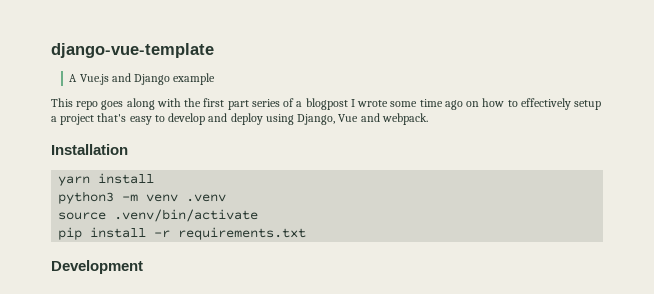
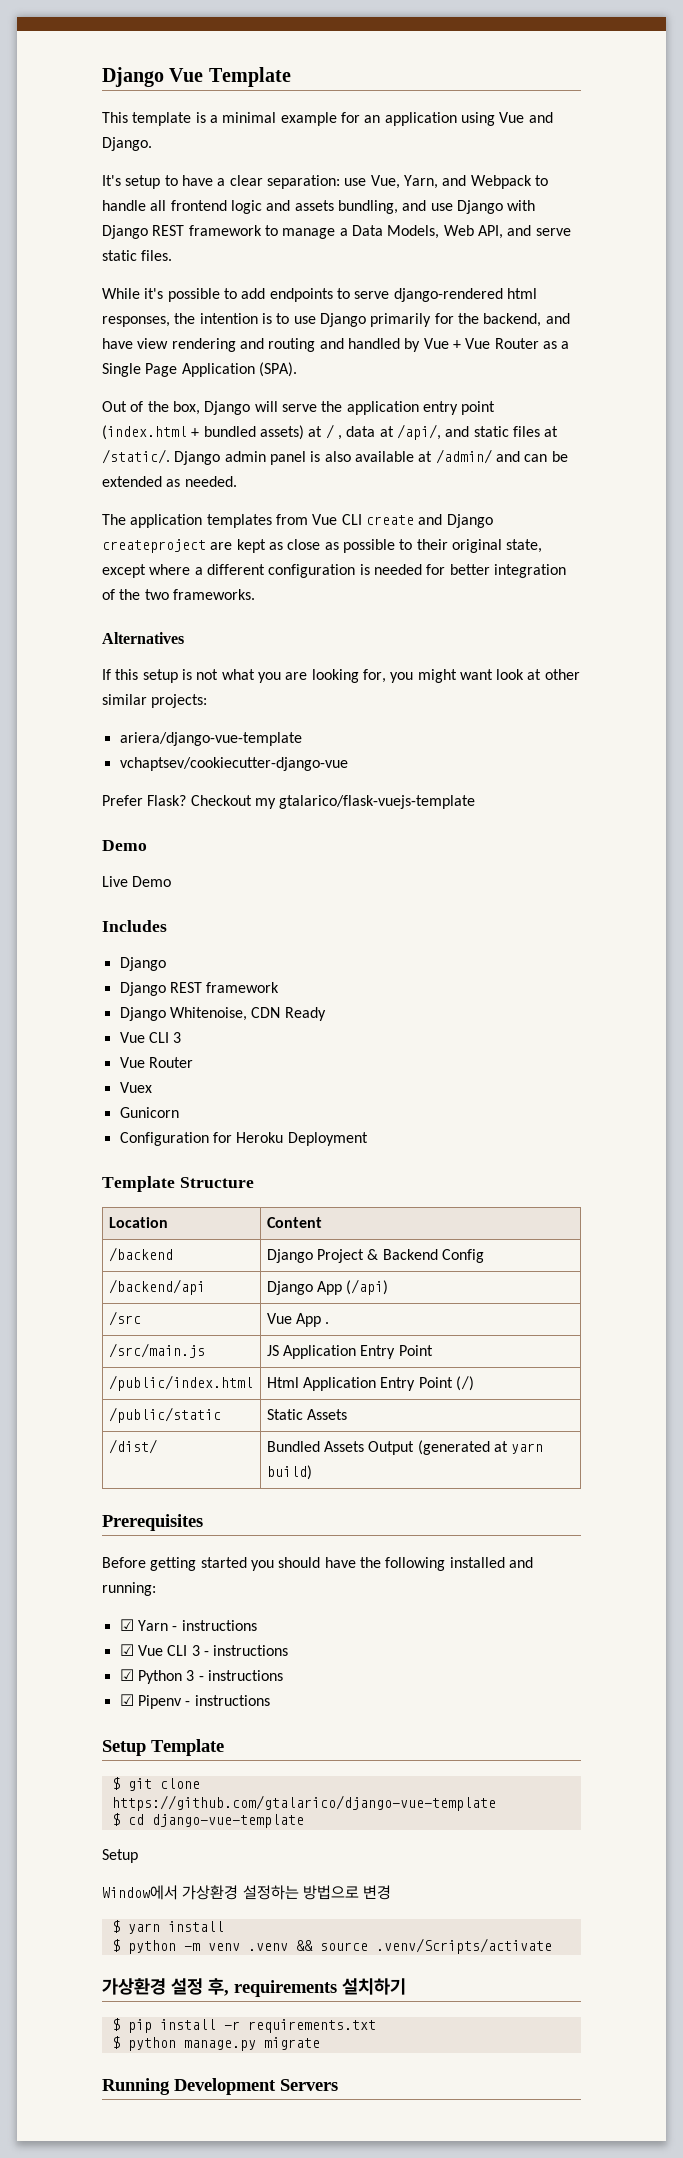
[51,43,214,58] [69,73,216,85] [51,98,602,110] [51,113,428,125] [51,144,128,155] django-vue-template // A Vue.js and Django example // This repo goes along with the first part series of a blogpost I wrote some time ago on how to effectively setup a project that's easy to develop and deploy using Django, Vue and webpack. // Installation // -> [102,67,291,87] [102,112,553,126] [102,137,152,151] [102,175,548,189] [102,200,536,214] [102,225,571,239] [102,250,173,261] [102,288,537,302] [102,313,570,327] [102,338,570,352] [102,362,297,377] [102,401,496,415] [102,424,559,440] [102,449,568,465] [102,476,237,487] [102,514,493,528] [102,539,543,553] [102,564,566,578] [102,589,255,600] [102,632,184,644] [102,669,580,683] [102,694,208,708] [119,732,302,746] [119,757,348,771] [102,795,476,809] [102,840,147,851] [102,876,172,887] [102,920,167,932] [119,957,166,971] [119,982,280,996] [119,1007,326,1021] [119,1032,182,1043] [119,1057,193,1068] [119,1082,152,1093] [119,1107,179,1118] [119,1132,368,1146] [102,1176,254,1192] [108,1217,168,1228] [266,1217,322,1228] [108,1247,173,1262] [266,1249,485,1263] [108,1279,205,1295] [266,1279,389,1295] [108,1311,141,1326] [266,1313,330,1327] [108,1343,205,1358] [266,1345,433,1359] [108,1375,253,1391] [266,1375,475,1391] [108,1407,221,1423] [266,1409,348,1420] [108,1439,157,1454] [266,1440,544,1455] [266,1465,312,1480] [102,1514,203,1531] [102,1557,533,1571] [102,1582,156,1596] [119,1619,257,1631] [119,1644,289,1656] [119,1669,283,1684] [119,1694,270,1709] [102,1739,224,1756] [111,1777,200,1791] [111,1795,496,1811] [111,1813,304,1828] [102,1849,138,1863] [102,1885,392,1900] [111,1920,120,1933] Django Vue Template // This template is a minimal example for an application using Vue and Django. // It's setup to have a clear separation: use Vue, Yarn, and Webpack to handle all frontend logic and assets bundling, and use Django with Django REST framework to manage a Data Models, Web API, and serve static files. // While it's possible to add endpoints to serve django-rendered html responses, the intention is to use Django primarily for the backend, and have view rendering and routing and handled by Vue + Vue Router as a Single Page Application (SPA). // Out of the box, Django will serve the application entry point (index.html + bundled assets) at / , data at /api/, and static files at /static/. Django admin panel is also available at /admin/ and can be extended as needed. // The application templates from Vue CLI create and Django createproject are kept as close as possible to their original state, except where a different configuration is needed for better integration of the two frameworks. // Alternatives // If this setup is not what you are looking for, you might want look at other similar projects: // ariera/django-vue-template // vchaptsev/cookiecutter-django-vue // Prefer Flask? Checkout my gtalarico/flask-vuejs-template // Demo // Live Demo // Includes // Django // Django REST framework // Django Whitenoise, CDN Ready // Vue CLI 3 // Vue Router // Vuex // Gunicorn // Configuration for Heroku Deployment // Template Structure // Location | Content // /backend | Django Project & Backend Config // /backend/api | Django App (/api) // /src | Vue App . // /src/main.js | JS Application Entry Point // /public/index.html | Html Application Entry Point (/) // /public/static | Static Assets // /dist/ | Bundled Assets Output (generated at yarn build) // Prerequisites // Before getting started you should have the following installed and running: // ☑ Yarn - instructions // ☑ Vue CLI 3 - instructions // ☑ Python 3 - instructions // ☑ Pipenv - instructions // Setup Template // $ git clone https://github.com/gtalarico/django-vue-template // $ cd django-vue-template // Setup // Window에서 가상환경 설정하는 방법으로 변경 // $
[58,191,115,204] python3 -> [111,1939,176,1954] $ python
[58,209,259,222] [58,227,307,240] [51,260,143,274] // source .venv/bin/activate // pip install -r requirements.txt // Development -> [295,1938,552,1954] [102,1978,406,1997] [111,2018,376,2033] [111,2036,320,2051] [102,2078,338,2095] && source .venv/Scripts/activate // 가상환경 설정 후, requirements 설치하기 // $ pip install -r requirements.txt // $ python manage.py migrate // Running Development Servers

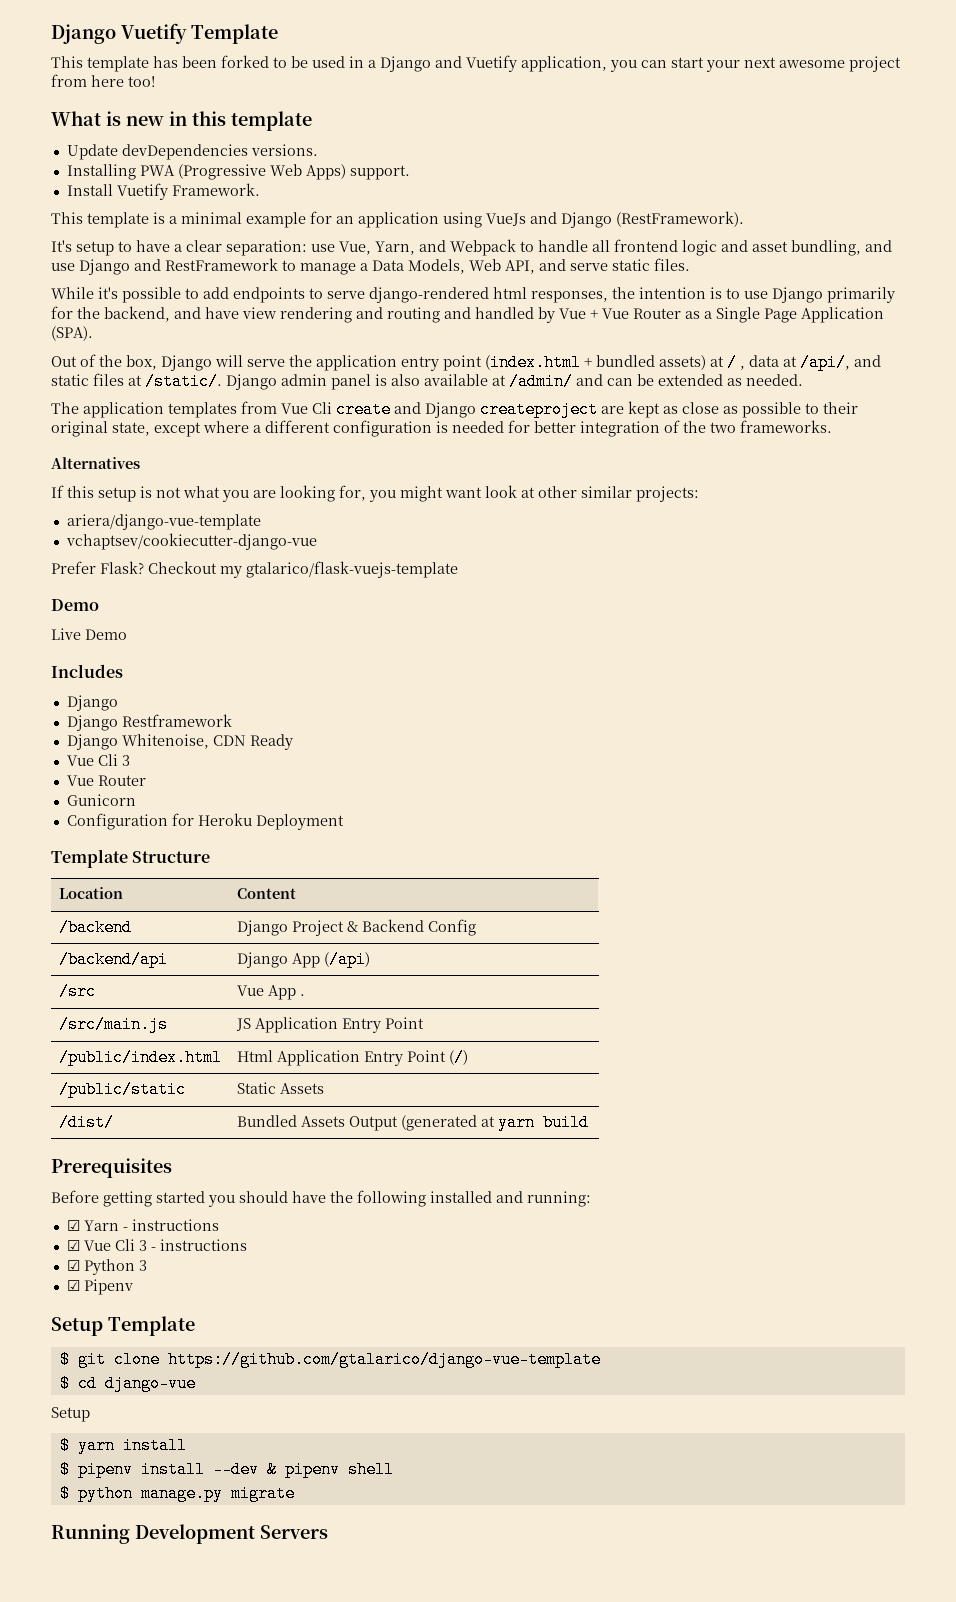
[102,67,291,87] Django Vue Template -> [51,23,278,44] [51,55,901,72] [51,74,155,87] [51,111,312,131] [66,144,318,160] [66,164,410,180] [66,183,260,200] Django Vuetify Template // This template has been forked to be used in a Django and Vuetify application, you can start your next awesome project from here too! // What is new in this template // Update devDependencies versions. // Installing PWA (Progressive Web Apps) support. // Install Vuetify Framework.
[499,112,553,123] [102,137,152,151] Vue and Django. -> [486,211,744,228] VueJs and Django (RestFramework).
[294,200,334,211] assets -> [752,241,788,252] asset
[507,200,536,211] [102,225,262,239] with Django REST framework -> [134,258,278,271] and RestFramework
[341,514,362,525] CLI -> [312,402,332,414] Cli
[169,982,280,993] REST framework -> [121,714,232,727] Restframework
[148,1032,169,1043] CLI -> [97,754,118,766] Cli
[119,1082,152,1093] // Vuex -> (146, 780) none
[266,1465,312,1480] build) -> [542,1114,589,1131] build
[167,1645,188,1656] CLI -> [114,1239,135,1251] Cli
[198,1670,283,1681] - instructions -> (147, 1265) none
[185,1695,270,1706] - instructions -> (133, 1287) none
[151,1814,304,1828] [102,1849,138,1863] [102,1885,392,1900] django-vue-template // Setup // Window에서 가상환경 설정하는 방법으로 변경 -> [104,1375,196,1392] [51,1407,90,1422] django-vue // Setup
[127,1938,552,1954] [102,1978,406,1997] [111,2018,376,2033] python -m venv .venv && source .venv/Scripts/activate // 가상환경 설정 후, requirements 설치하기 // $ pip install -r requirements.txt -> [77,1461,394,1478] pipenv install --dev & pipenv shell

